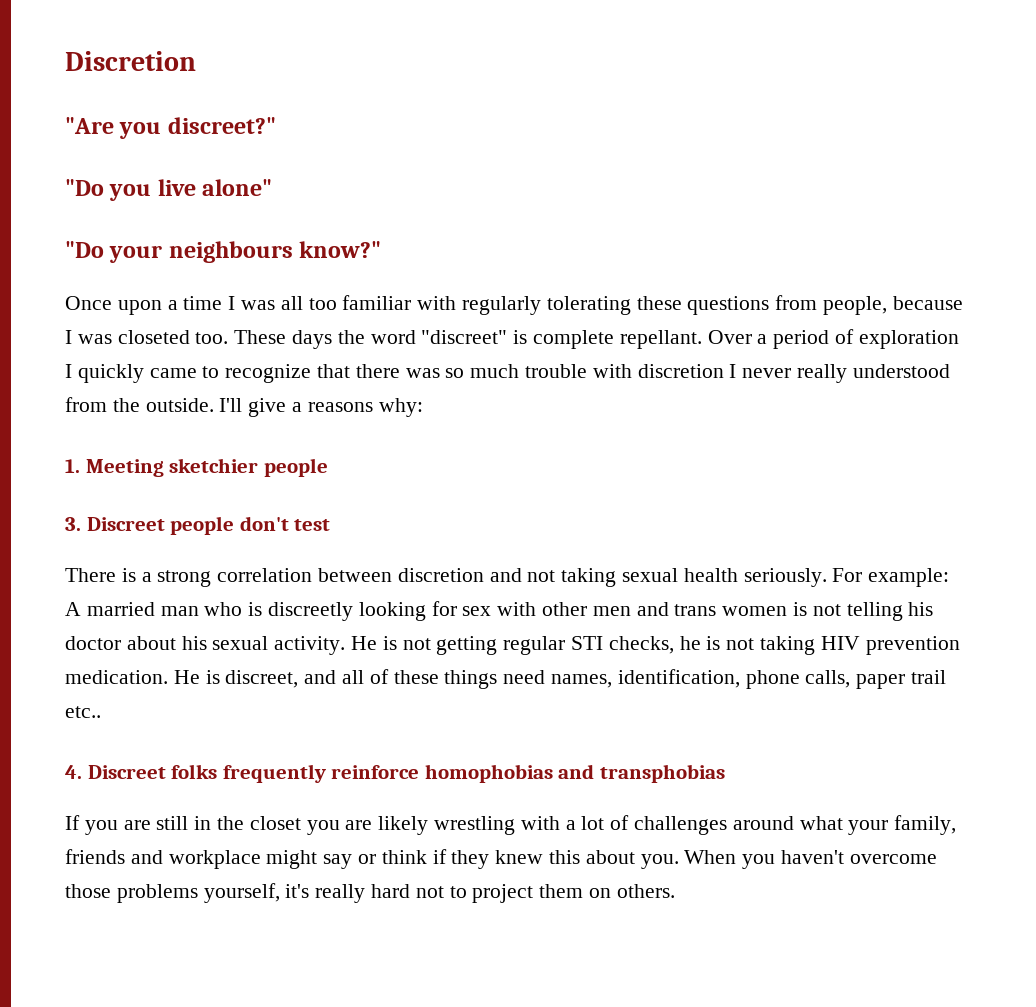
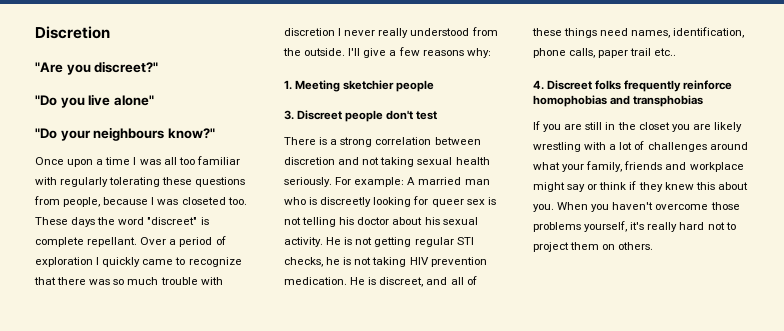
(303, 407) none -> [398,47,420,56] few
[462,602,788,616] sex with other men and trans women -> [431,199,485,207] queer sex

